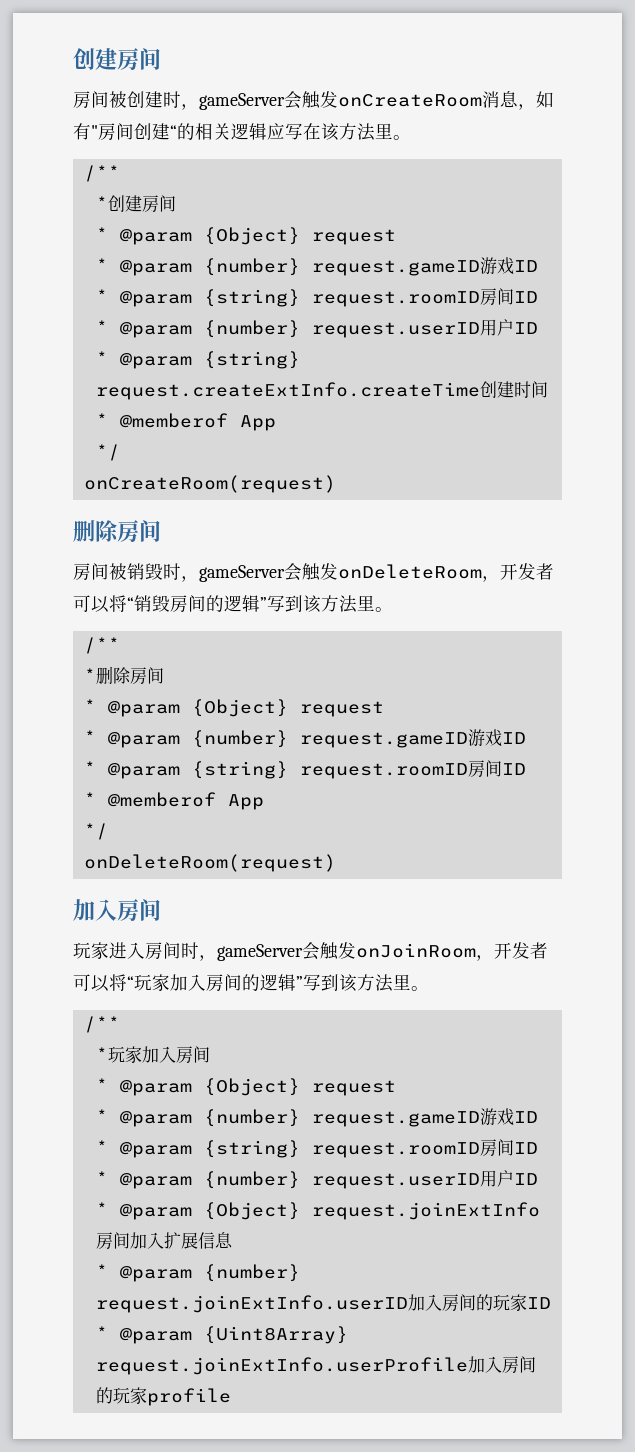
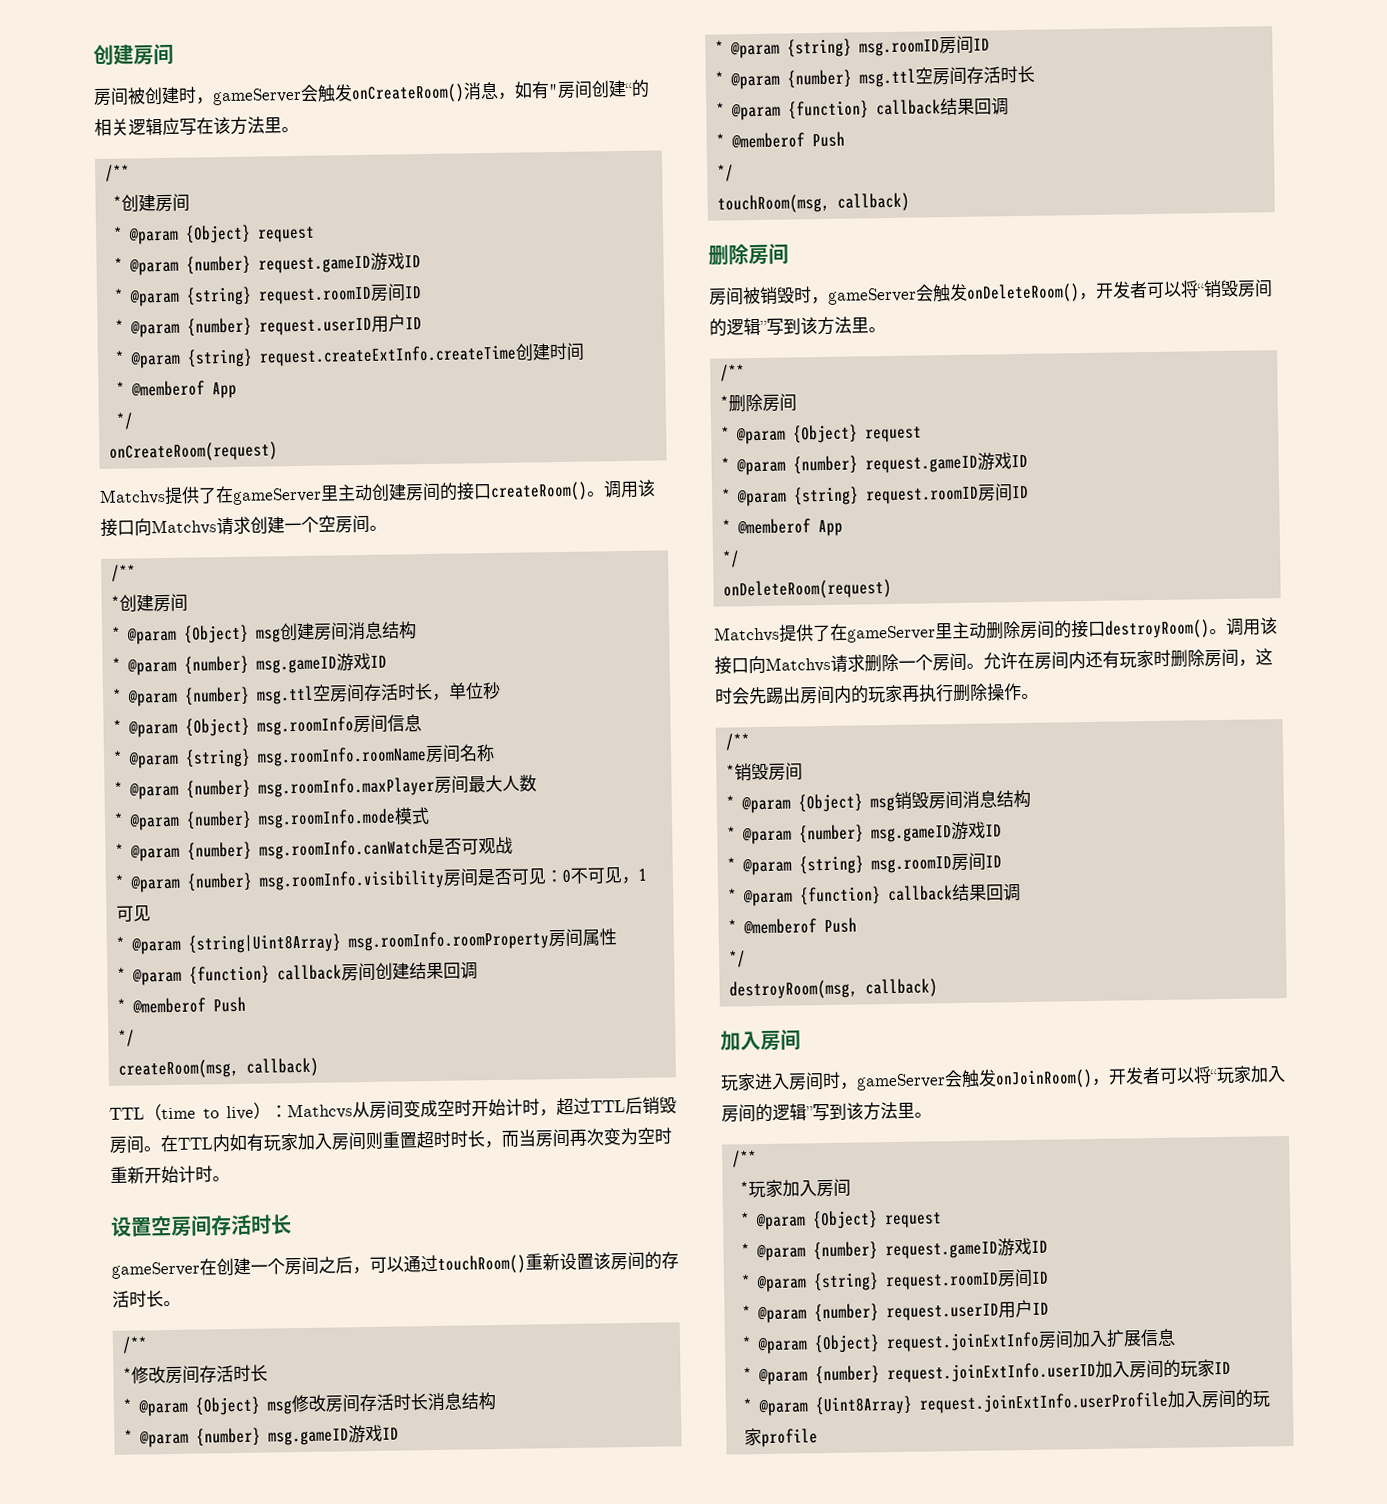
[338,94,482,107] onCreateRoom -> [351,83,465,104] onCreateRoom()
(336, 484) none -> [99,479,656,505] [100,514,387,537] [111,564,137,582] [111,593,189,613] [112,621,418,645] [112,652,388,676] [112,681,502,707] [113,714,423,738] [113,744,496,769] [114,774,538,800] [114,807,431,831] [115,836,514,862] [115,867,648,893] [116,905,152,922] [116,928,618,955] [117,961,479,986] [117,996,247,1014] [118,1029,136,1047] [118,1057,320,1079] [109,1096,677,1122] [109,1127,672,1154] [110,1165,230,1184] [110,1214,292,1237] [111,1251,679,1279] [112,1290,181,1308] [122,1336,149,1354] [123,1364,269,1385] [123,1392,497,1417] [124,1424,400,1448] [715,35,991,59] [715,65,1036,90] [716,97,1010,121] [716,131,846,149] [717,164,735,182] [717,192,911,214] // Matchvs提供了在gameServer里主动创建房间的接口createRoom()。调用该接口向Matchvs请求创建一个空房间。 // /** // *创建房间 // * @param {Object} msg创建房间消息结构 // * @param {number} msg.gameID游戏ID // * @param {number} msg.ttl空房间存活时长，单位秒 // * @param {Object} msg.roomInfo房间信息 // * @param {string} msg.roomInfo.roomName房间名称 // * @param {number} msg.roomInfo.maxPlayer房间最大人数 // * @param {number} msg.roomInfo.mode模式 // * @param {number} msg.roomInfo.canWatch是否可观战 // * @param {number} msg.roomInfo.visibility房间是否可见：0不可见，1可见 // * @param {string|Uint8Array} msg.roomInfo.roomProperty房间属性 // * @param {function} callback房间创建结果回调 // * @memberof Push // */ // createRoom(msg, callback) // TTL（time to live）：Mathcvs从房间变成空时开始计时，超过TTL后销毁房间。在TTL内如有玩家加入房间则重置超时时长，而当房间再次变为空时重新开始计时。 // 设置空房间存活时长 // gameServer在创建一个房间之后，可以通过touchRoom()重新设置该房间的存活时长。 // /** // *修改房间存活时长 // * @param {Object} msg修改房间存活时长消息结构 // * @param {number} msg.gameID游戏ID // * @param {string} msg.roomID房间ID // * @param {number} msg.ttl空房间存活时长 // * @param {function} callback结果回调 // * @memberof Push // */ // touchRoom(msg, callback)
[338,564,482,579] onDeleteRoom -> [966,283,1080,303] onDeleteRoom()
(336, 863) none -> [714,617,1278,643] [714,648,1273,675] [715,683,1039,705] [725,733,751,751] [726,762,804,782] [726,789,1032,814] [727,821,1003,845] [727,852,1003,876] [728,883,1022,907] [728,917,858,935] [729,950,747,968] [729,978,939,1000] // Matchvs提供了在gameServer里主动删除房间的接口destroyRoom()。调用该接口向Matchvs请求删除一个房间。允许在房间内还有玩家时删除房间，这时会先踢出房间内的玩家再执行删除操作。 // /** // *销毁房间 // * @param {Object} msg销毁房间消息结构 // * @param {number} msg.gameID游戏ID // * @param {string} msg.roomID房间ID // * @param {function} callback结果回调 // * @memberof Push // */ // destroyRoom(msg, callback)
[356,943,476,958] onJoinRoom -> [995,1068,1093,1089] onJoinRoom()

